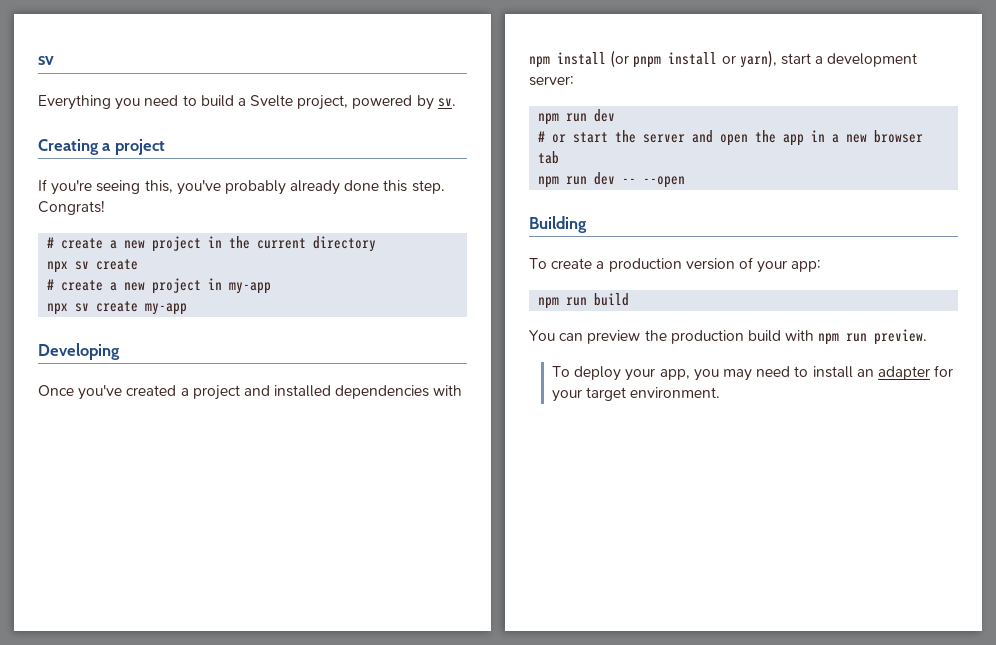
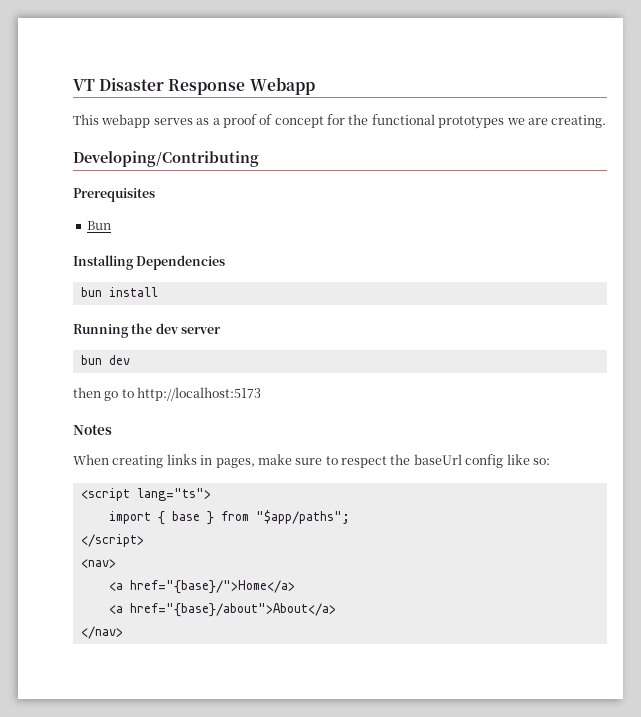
[38,56,54,65] [38,95,456,110] [38,139,165,155] [38,179,445,195] [38,200,105,215] [47,236,377,252] [47,259,139,273] [47,278,272,294] [47,301,188,315] [38,343,120,360] [38,385,463,400] [529,50,918,68] [529,76,574,86] [538,109,616,125] [538,130,924,146] [538,151,560,164] [538,172,686,188] [529,216,587,233] [529,257,822,273] [538,293,630,309] [529,329,928,345] [552,365,954,381] [552,387,721,402] sv // Everything you need to build a Svelte project, powered by sv. // Creating a project // If you're seeing this, you've probably already done this step. Congrats! // # create a new project in the current directory // npx sv create // # create a new project in my-app // npx sv create my-app // Developing // Once you've created a project and installed dependencies with npm install (or pnpm install or yarn), start a development server: // npm run dev // # or start the server and open the app in a new browser tab // npm run dev -- --open // Building // To create a production version of your app: // npm run build // You can preview the production build with npm run preview. // To deploy your app, you may need to install an adapter for your target environment. -> [73,77,315,95] [73,114,607,129] [73,151,259,167] [73,188,155,202] [86,221,111,230] [73,255,226,270] [80,287,158,297] [73,323,222,338] [80,355,130,365] [73,387,262,401] [73,424,112,435] [73,454,550,468] [80,488,211,501] [108,510,350,525] [80,534,144,547] [80,559,116,568] [108,580,295,594] [108,603,336,617] [80,626,123,639] VT Disaster Response Webapp // This webapp serves as a proof of concept for the functional prototypes we are creating. // Developing/Contributing // Prerequisites // Bun // Installing Dependencies // bun install // Running the dev server // bun dev // then go to http://localhost:5173 // Notes // When creating links in pages, make sure to respect the baseUrl config like so: // <script lang="ts"> // import { base } from "$app/paths"; // </script> // <nav> // <a href="{base}/">Home</a> // <a href="{base}/about">About</a> // </nav>

